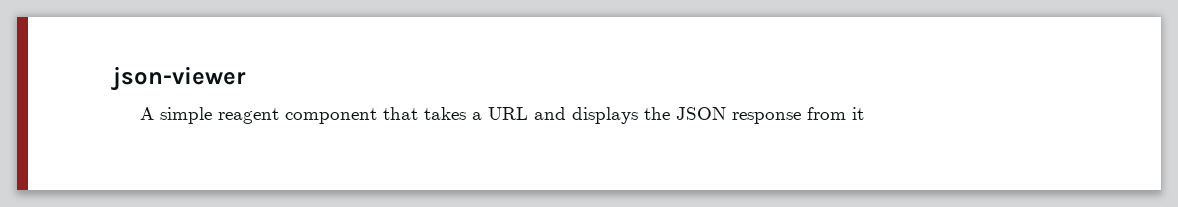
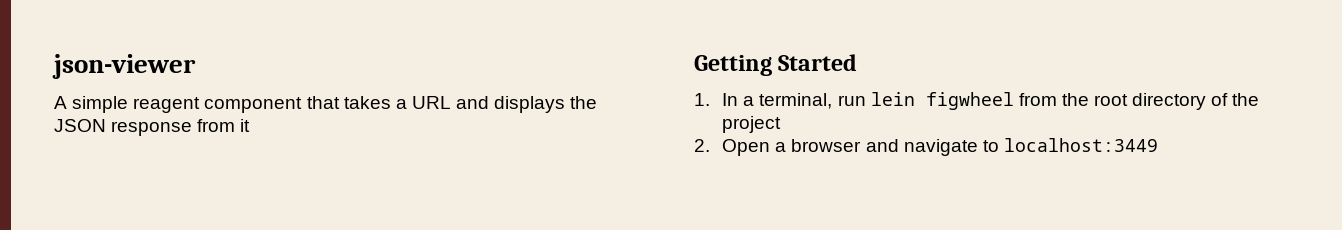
(865, 113) none -> [694,54,858,76] [694,92,1260,110] [722,116,782,133] [694,138,1158,156] // Getting Started // 1. In a terminal, run lein figwheel from the root directory of the project // 2. Open a browser and navigate to localhost:3449

